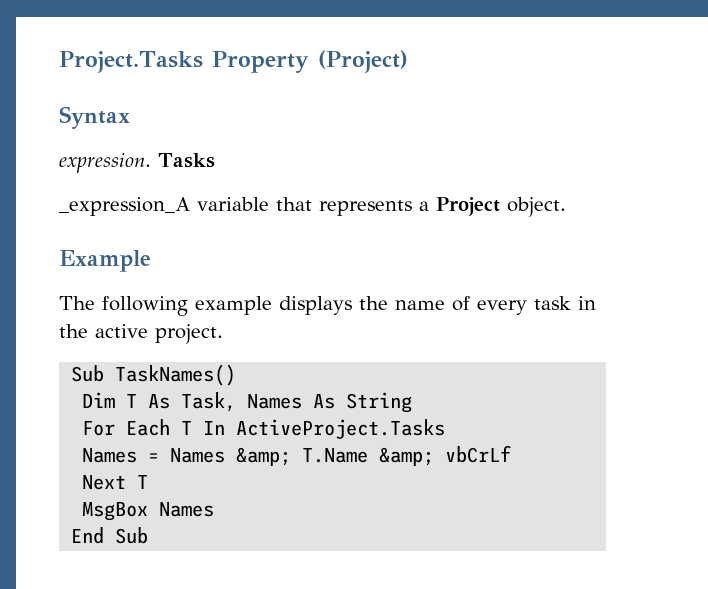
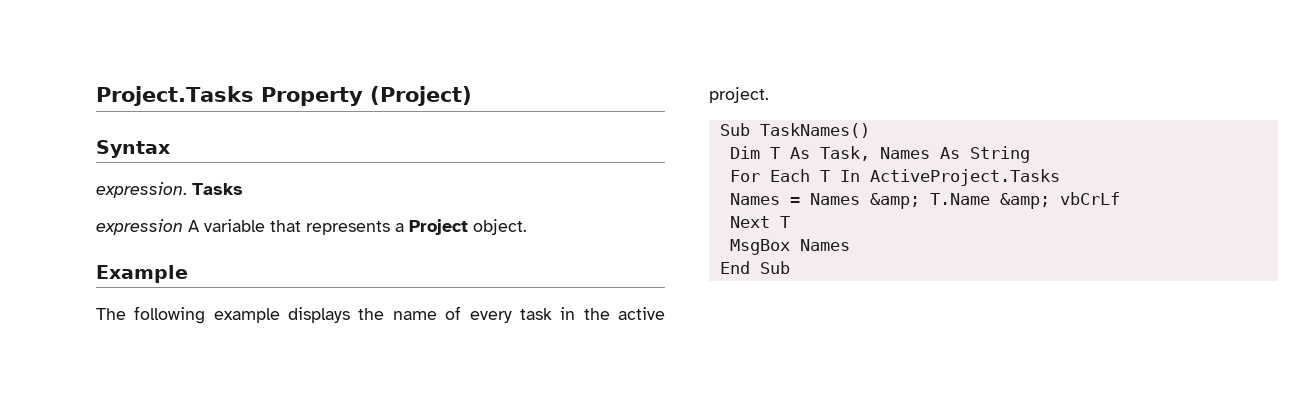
[59,197,190,216] _expression_A -> [96,219,200,235] expression A

